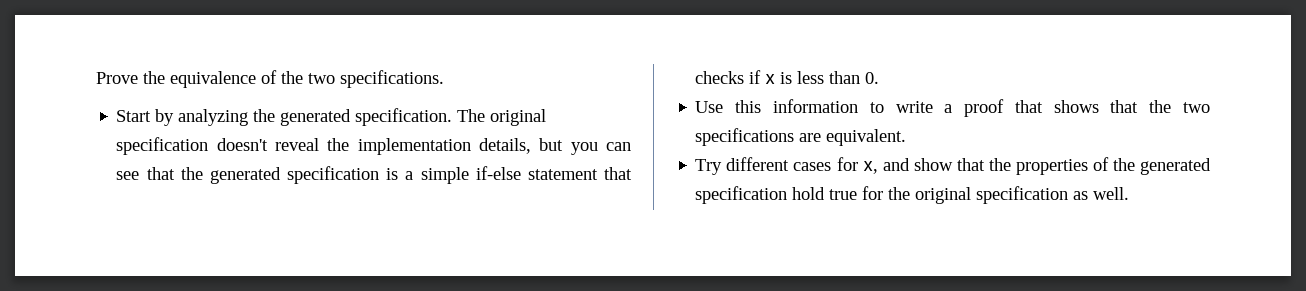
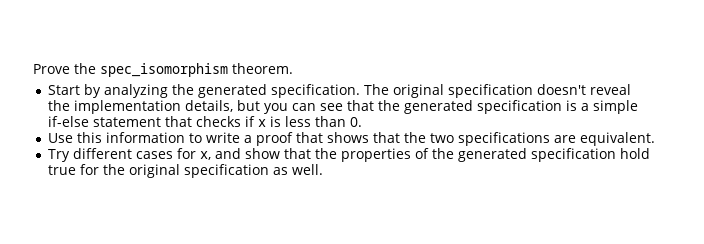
[170,70,444,88] equivalence of the two specifications. -> [100,63,293,77] spec_isomorphism theorem.

